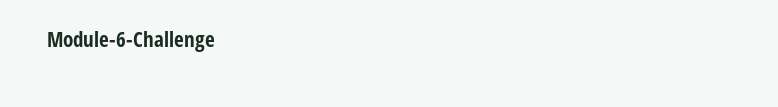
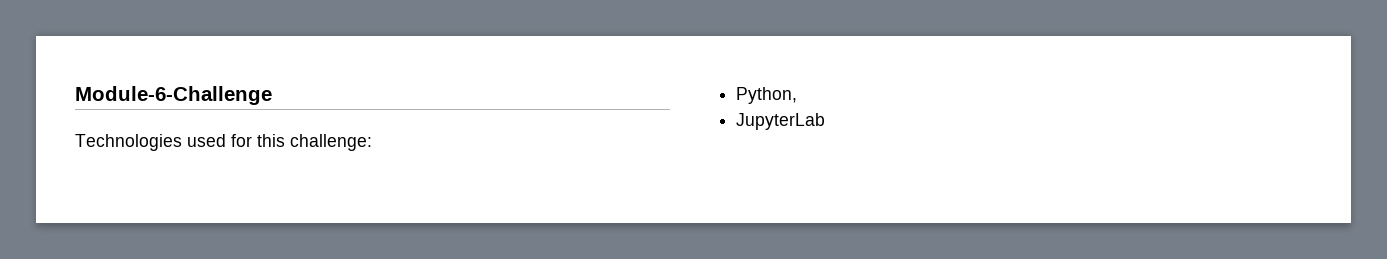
(215, 41) none -> [75,134,372,151] [736,87,798,104] [736,113,826,130] // Technologies used for this challenge: // Python, // JupyterLab

